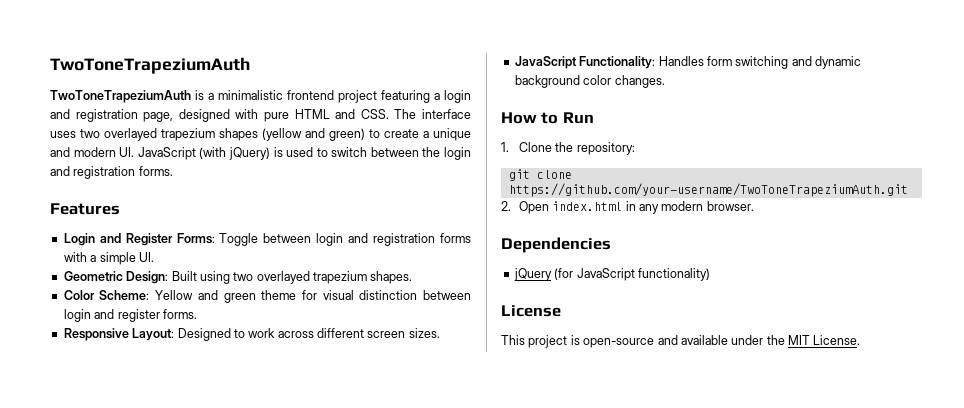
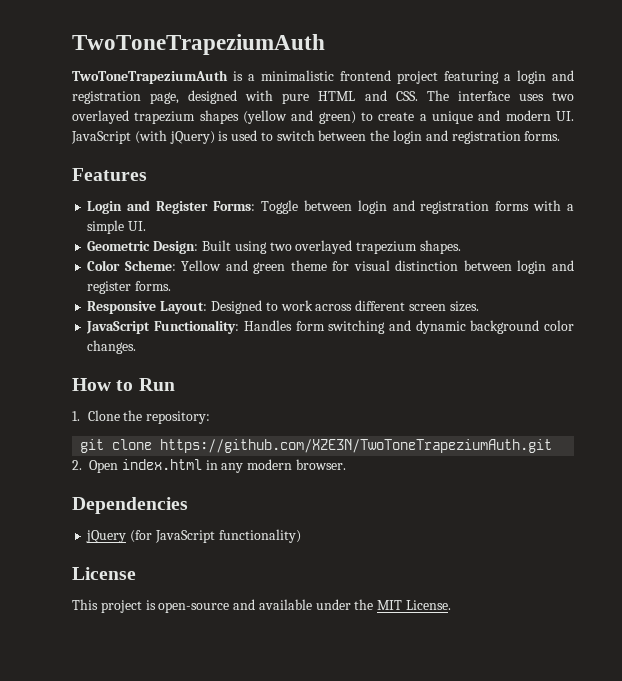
[508,183,908,197] https://github.com/your-username/TwoToneTrapeziumAuth.git -> [160,439,553,453] https://github.com/XZE3N/TwoToneTrapeziumAuth.git

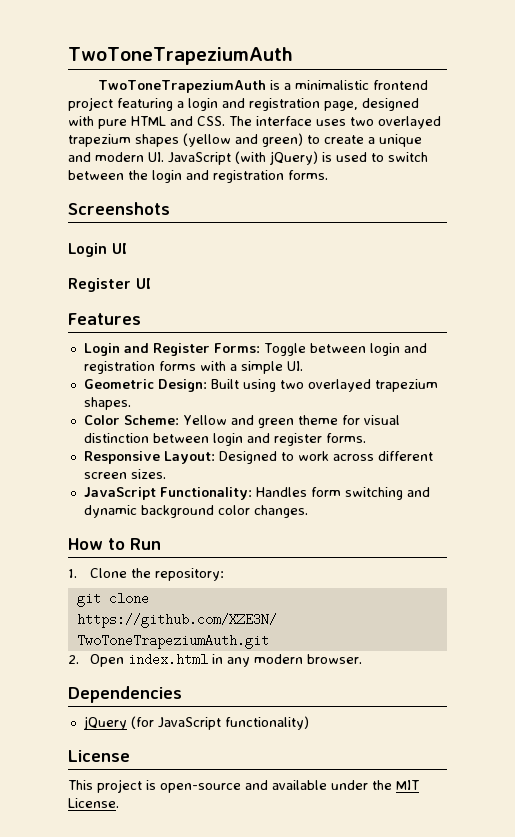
(561, 136) none -> [68,202,170,215] [68,243,127,257] [68,278,151,292] // Screenshots // Login UI // Register UI

